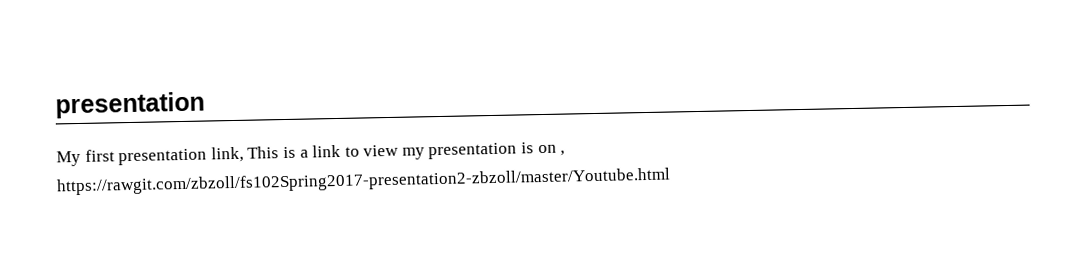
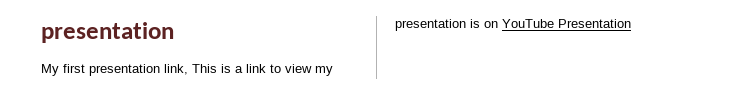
[560,150,566,156] [56,167,671,196] , https://rawgit.com/zbzoll/fs102Spring2017-presentation2-zbzoll/master/Youtube.html -> [502,19,631,28] YouTube Presentation

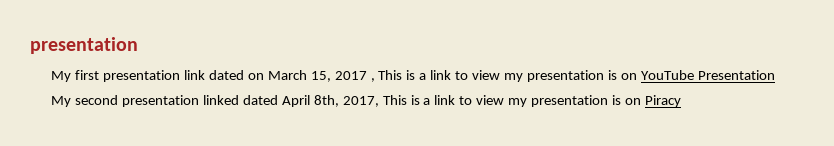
[164,64,188,75] link, -> [184,70,375,82] link dated on March 15, 2017 ,
(631, 23) none -> [51,95,681,107] // My second presentation linked dated April 8th, 2017, This is a link to view my presentation is on Piracy

